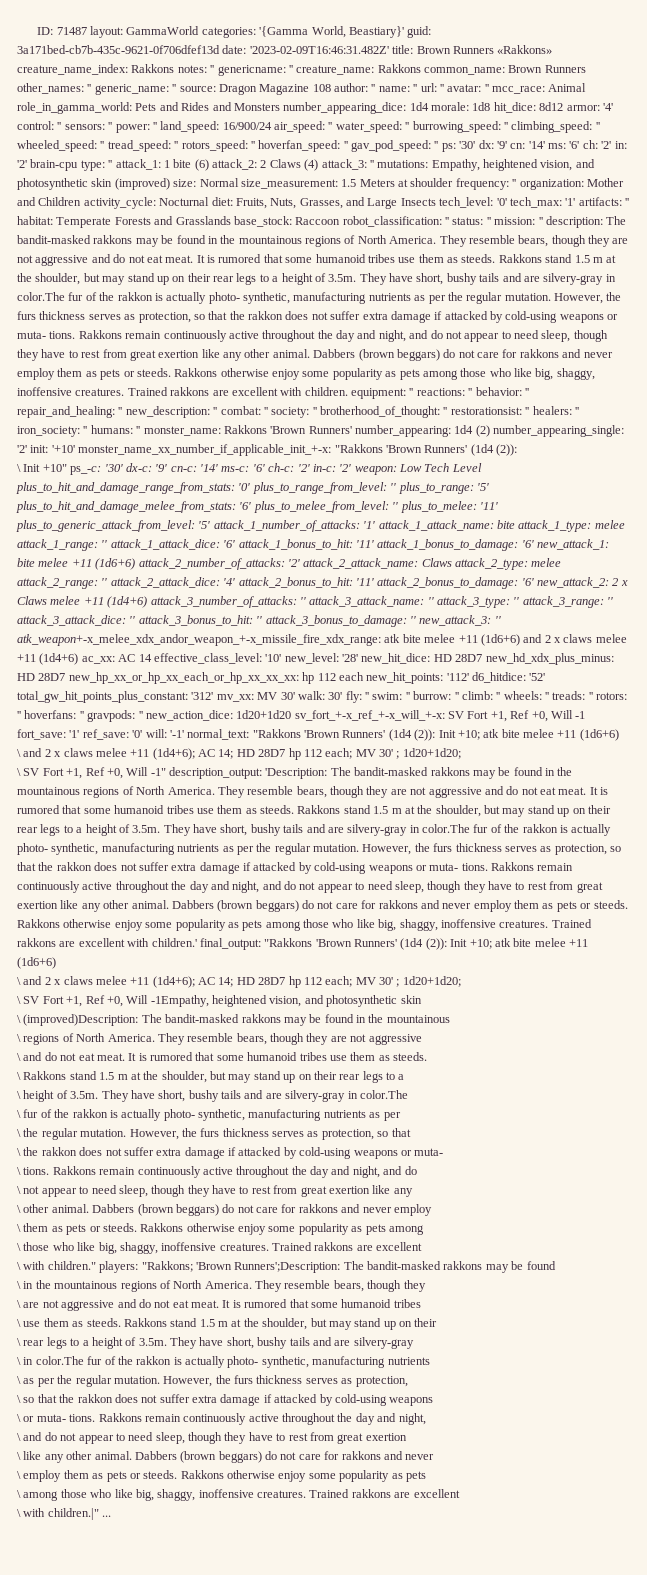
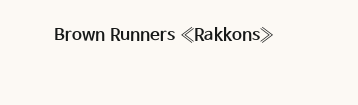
[37,26,432,38] [17,45,553,54] [17,64,586,76] [17,83,587,95] [17,102,613,114] [17,121,600,133] [17,140,627,152] [17,159,595,171] [17,178,624,190] [17,197,629,209] [17,216,627,228] [17,235,629,247] [17,254,617,266] [17,273,616,285] [17,292,622,304] [17,311,619,323] [17,330,608,342] [17,349,613,361] [17,368,595,380] [17,387,529,399] [17,406,579,418] [17,425,625,437] [17,444,517,456] [17,463,482,475] [16,482,489,494] [16,501,498,513] [16,520,625,532] [17,539,609,551] [17,558,562,570] [17,577,628,589] [17,596,614,608] [17,615,501,627] [17,634,627,646] [17,653,614,665] [17,672,546,684] [17,691,628,703] [17,710,586,722] [17,729,619,741] [17,748,461,760] [17,767,573,779] [17,786,609,798] [17,805,611,817] [17,824,612,836] [17,843,621,855] [17,862,574,874] [17,881,603,893] [17,900,628,912] [17,919,592,931] [17,938,588,950] [17,957,56,969] [17,976,461,988] [17,995,422,1007] [17,1014,450,1026] [17,1033,422,1045] [17,1052,427,1061] [17,1071,405,1083] [17,1090,408,1102] [17,1109,401,1121] [17,1128,411,1140] [17,1147,444,1159] [17,1166,417,1178] [17,1185,413,1197] [17,1204,432,1216] [17,1223,424,1235] [17,1242,423,1254] [17,1261,556,1273] [17,1280,426,1292] [17,1299,421,1311] [17,1318,438,1330] [17,1337,414,1349] [17,1356,430,1368] [17,1375,408,1387] [17,1394,434,1406] [17,1413,426,1425] [17,1432,407,1444] [17,1451,435,1463] [17,1470,426,1482] [17,1489,460,1501] [17,1508,112,1520] ID: 71487 layout: GammaWorld categories: '{Gamma World, Beastiary}' guid: 3a171bed-cb7b-435c-9621-0f706dfef13d date: '2023-02-09T16:46:31.482Z' title: Brown Runners «Rakkons» creature_name_index: Rakkons notes: '' genericname: '' creature_name: Rakkons common_name: Brown Runners other_names: '' generic_name: '' source: Dragon Magazine 108 author: '' name: '' url: '' avatar: '' mcc_race: Animal role_in_gamma_world: Pets and Rides and Monsters number_appearing_dice: 1d4 morale: 1d8 hit_dice: 8d12 armor: '4' control: '' sensors: '' power: '' land_speed: 16/900/24 air_speed: '' water_speed: '' burrowing_speed: '' climbing_speed: '' wheeled_speed: '' tread_speed: '' rotors_speed: '' hoverfan_speed: '' gav_pod_speed: '' ps: '30' dx: '9' cn: '14' ms: '6' ch: '2' in: '2' brain-cpu type: '' attack_1: 1 bite (6) attack_2: 2 Claws (4) attack_3: '' mutations: Empathy, heightened vision, and photosynthetic skin (improved) size: Normal size_measurement: 1.5 Meters at shoulder frequency: '' organization: Mother and Children activity_cycle: Nocturnal diet: Fruits, Nuts, Grasses, and Large Insects tech_level: '0' tech_max: '1' artifacts: '' habitat: Temperate Forests and Grasslands base_stock: Raccoon robot_classification: '' status: '' mission: '' description: The bandit-masked rakkons may be found in the mountainous regions of North America. They resemble bears, though they are not aggressive and do not eat meat. It is rumored that some humanoid tribes use them as steeds. Rakkons stand 1.5 m at the shoulder, but may stand up on their rear legs to a height of 3.5m. They have short, bushy tails and are silvery-gray in color.The fur of the rakkon is actually photo- synthetic, manufacturing nutrients as per the regular mutation. However, the furs thickness serves as protection, so that the rakkon does not suffer extra damage if attacked by cold-using weapons or muta- tions. Rakkons remain continuously active throughout the day and night, and do not appear to need sleep, though they have to rest from great exertion like any other animal. Dabbers (brown beggars) do not care for rakkons and never employ them as pets or steeds. Rakkons otherwise enjoy some popularity as pets among those who like big, shaggy, inoffensive creatures. Trained rakkons are excellent with children. equipment: '' reactions: '' behavior: '' repair_and_healing: '' new_description: '' combat: '' society: '' brotherhood_of_thought: '' restorationsist: '' healers: '' iron_society: '' humans: '' monster_name: Rakkons 'Brown Runners' number_appearing: 1d4 (2) number_appearing_single: '2' init: '+10' monster_name_xx_number_if_applicable_init_+-x: "Rakkons 'Brown Runners' (1d4 (2)): // \ Init +10" ps_-c: '30' dx-c: '9' cn-c: '14' ms-c: '6' ch-c: '2' in-c: '2' weapon: Low Tech Level plus_to_hit_and_damage_range_from_stats: '0' plus_to_range_from_level: '' plus_to_range: '5' plus_to_hit_and_damage_melee_from_stats: '6' plus_to_melee_from_level: '' plus_to_melee: '11' plus_to_generic_attack_from_level: '5' attack_1_number_of_attacks: '1' attack_1_attack_name: bite attack_1_type: melee attack_1_range: '' attack_1_attack_dice: '6' attack_1_bonus_to_hit: '11' attack_1_bonus_to_damage: '6' new_attack_1: bite melee +11 (1d6+6) attack_2_number_of_attacks: '2' attack_2_attack_name: Claws attack_2_type: melee attack_2_range: '' attack_2_attack_dice: '4' attack_2_bonus_to_hit: '11' attack_2_bonus_to_damage: '6' new_attack_2: 2 x Claws melee +11 (1d4+6) attack_3_number_of_attacks: '' attack_3_attack_name: '' attack_3_type: '' attack_3_range: '' attack_3_attack_dice: '' attack_3_bonus_to_hit: '' attack_3_bonus_to_damage: '' new_attack_3: '' atk_weapon+-x_melee_xdx_andor_weapon_+-x_missile_fire_xdx_range: atk bite melee +11 (1d6+6) and 2 x claws melee +11 (1d4+6) ac_xx: AC 14 effective_class_level: '10' new_level: '28' new_hit_dice: HD 28D7 new_hd_xdx_plus_minus: HD 28D7 new_hp_xx_or_hp_xx_each_or_hp_xx_xx_xx: hp 112 each new_hit_points: '112' d6_hitdice: '52' total_gw_hit_points_plus_constant: '312' mv_xx: MV 30' walk: 30' fly: '' swim: '' burrow: '' climb: '' wheels: '' treads: '' rotors: '' hoverfans: '' gravpods: '' new_action_dice: 1d20+1d20 sv_fort_+-x_ref_+-x_will_+-x: SV Fort +1, Ref +0, Will -1 fort_save: '1' ref_save: '0' will: '-1' normal_text: "Rakkons 'Brown Runners' (1d4 (2)): Init +10; atk bite melee +11 (1d6+6) // \ and 2 x claws melee +11 (1d4+6); AC 14; HD 28D7 hp 112 each; MV 30' ; 1d20+1d20; // \ SV Fort +1, Ref +0, Will -1" description_output: 'Description: The bandit-masked rakkons may be found in the mountainous regions of North America. They resemble bears, though they are not aggressive and do not eat meat. It is rumored that some humanoid tribes use them as steeds. Rakkons stand 1.5 m at the shoulder, but may stand up on their rear legs to a height of 3.5m. They have short, bushy tails and are silvery-gray in color.The fur of the rakkon is actually photo- synthetic, manufacturing nutrients as per the regular mutation. However, the furs thickness serves as protection, so that the rakkon does not suffer extra damage if attacked by cold-using weapons or muta- tions. Rakkons remain continuously active throughout the day and night, and do not appear to need sleep, though they have to rest from great exertion like any other animal. Dabbers (brown beggars) do not care for rakkons and never employ them as pets or steeds. Rakkons otherwise enjoy some popularity as pets among those who like big, shaggy, inoffensive creatures. Trained rakkons are excellent with children.' final_output: "Rakkons 'Brown Runners' (1d4 (2)): Init +10; atk bite melee +11 (1d6+6) // \ and 2 x claws melee +11 (1d4+6); AC 14; HD 28D7 hp 112 each; MV 30' ; 1d20+1d20; // \ SV Fort +1, Ref +0, Will -1Empathy, heightened vision, and photosynthetic skin // \ (improved)Description: The bandit-masked rakkons may be found in the mountainous // \ regions of North America. They resemble bears, though they are not aggressive // \ and do not eat meat. It is rumored that some humanoid tribes use them as steeds. // \ Rakkons stand 1.5 m at the shoulder, but may stand up on their rear legs to a // \ height of 3.5m. They have short, bushy tails and are silvery-gray in color.The // \ fur of the rakkon is actually photo- synthetic, manufacturing nutrients as per // \ the regular mutation. However, the furs thickness serves as protection, so that // \ the rakkon does not suffer extra damage if attacked by cold-using weapons or muta- // \ tions. Rakkons remain continuously active throughout the day and night, and do // \ not appear to need sleep, though they have to rest from great exertion like any // \ other animal. Dabbers (brown beggars) do not care for rakkons and never employ // \ them as pets or steeds. Rakkons otherwise enjoy some popularity as pets among // \ those who like big, shaggy, inoffensive creatures. Trained rakkons are excellent // \ with children." players: "Rakkons; 'Brown Runners';Description: The bandit-masked rakkons may be found // \ in the mountainous regions of North America. They resemble bears, though they // \ are not aggressive and do not eat meat. It is rumored that some humanoid tribes // \ use them as steeds. Rakkons stand 1.5 m at the shoulder, but may stand up on their // \ rear legs to a height of 3.5m. They have short, bushy tails and are silvery-gray // \ in color.The fur of the rakkon is actually photo- synthetic, manufacturing nutrients // \ as per the regular mutation. However, the furs thickness serves as protection, // \ so that the rakkon does not suffer extra damage if attacked by cold-using weapons // \ or muta- tions. Rakkons remain continuously active throughout the day and night, // \ and do not appear to need sleep, though they have to rest from great exertion // \ like any other animal. Dabbers (brown beggars) do not care for rakkons and never // \ employ them as pets or steeds. Rakkons otherwise enjoy some popularity as pets // \ among those who like big, shaggy, inoffensive creatures. Trained rakkons are excellent // \ with children.|" ... -> [54,26,276,43] Brown Runners «Rakkons»

